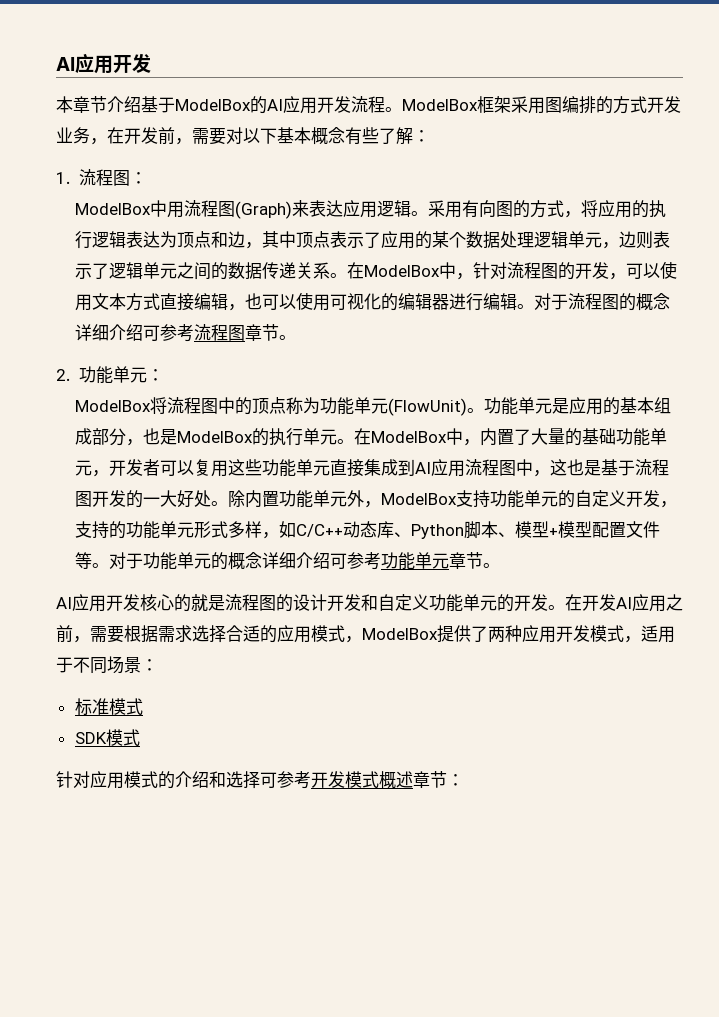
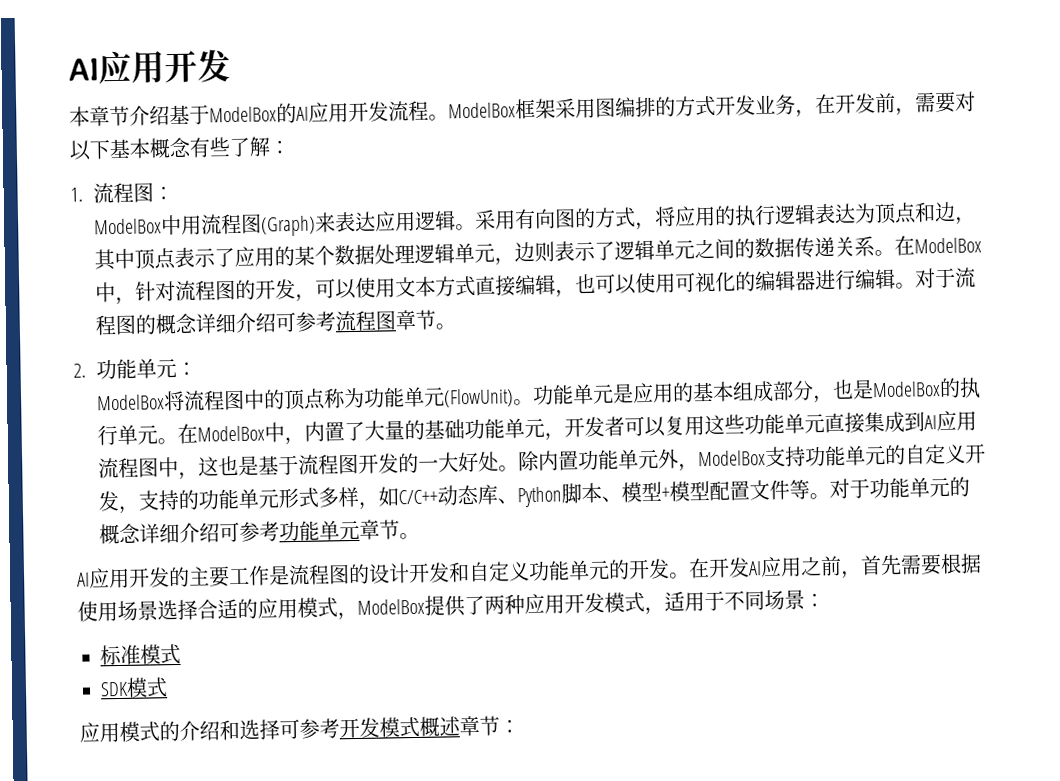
[140,594,208,612] 核心的就 -> [168,565,270,588] 的主要工作
(90, 639) none -> [860,554,902,576] 首先
[158,625,192,642] 需求 -> [77,600,158,622] 使用场景
[56,771,90,788] 针对 -> (168, 687) none

